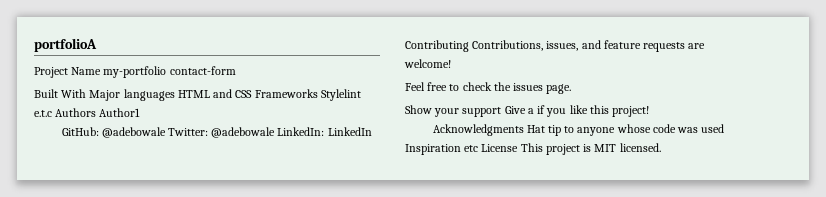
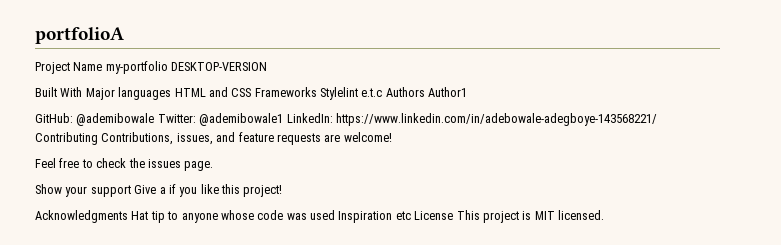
[169,66,236,75] contact-form -> [171,62,268,71] DESKTOP-VERSION
[101,127,372,138] @adebowale Twitter: @adebowale LinkedIn: LinkedIn -> [76,113,657,126] @ademibowale Twitter: @ademibowale1 LinkedIn: https://www.linkedin.com/in/adebowale-adegboye-143568221/

